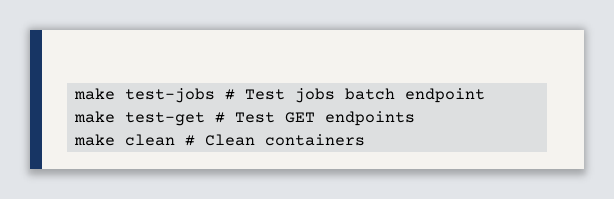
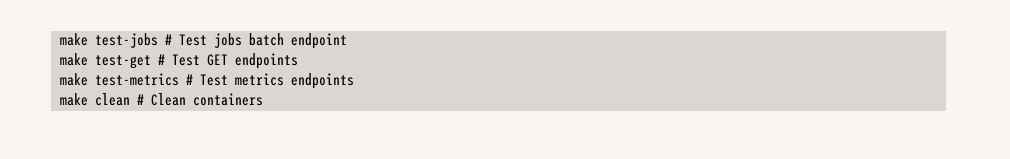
(416, 118) none -> [60,73,355,89] // make test-metrics # Test metrics endpoints

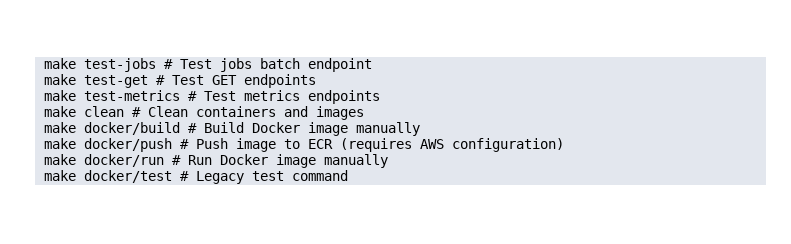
(264, 99) none -> [283,106,364,120] [43,122,420,136] [43,138,564,152] [43,154,388,168] [43,170,348,184] and images // make docker/build # Build Docker image manually // make docker/push # Push image to ECR (requires AWS configuration) // make docker/run # Run Docker image manually // make docker/test # Legacy test command

